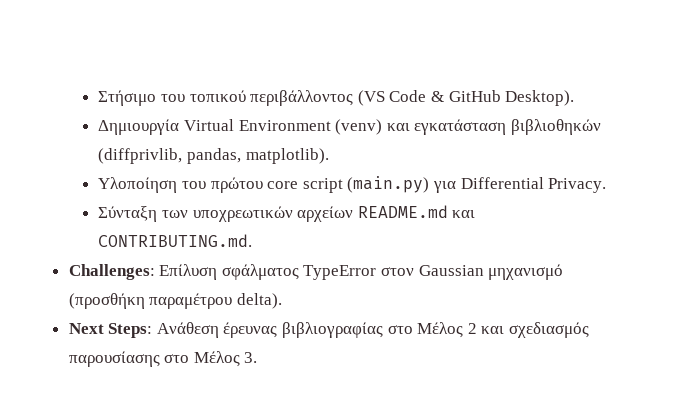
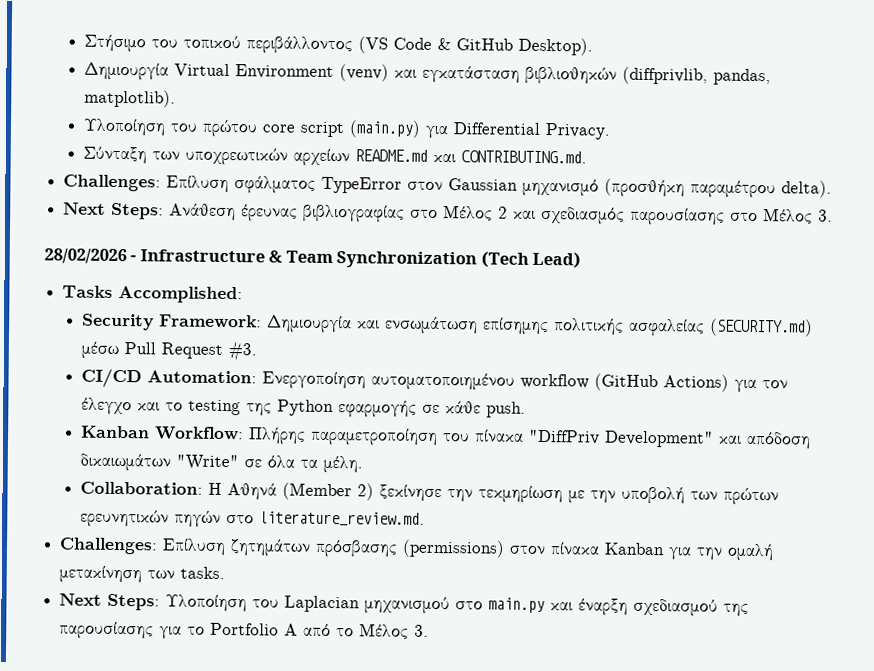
(258, 357) none -> [44,248,582,269] [62,285,244,304] [81,313,813,337] [80,341,257,362] [80,368,788,393] [80,397,526,418] [80,425,811,450] [79,453,363,474] [79,481,779,506] [79,509,425,528] [59,537,775,562] [59,565,226,584] [59,593,750,617] [59,621,430,640] // 28/02/2026 - Infrastructure & Team Synchronization (Tech Lead) // Tasks Accomplished: // Security Framework: Δημιουργία και ενσωμάτωση επίσημης πολιτικής ασφαλείας (SECURITY.md) μέσω Pull Request #3. // CI/CD Automation: Ενεργοποίηση αυτοματοποιημένου workflow (GitHub Actions) για τον έλεγχο και το testing της Python εφαρμογής σε κάθε push. // Kanban Workflow: Πλήρης παραμετροποίηση του πίνακα "DiffPriv Development" και απόδοση δικαιωμάτων "Write" σε όλα τα μέλη. // Collaboration: Η Αθηνά (Member 2) ξεκίνησε την τεκμηρίωση με την υποβολή των πρώτων ερευνητικών πηγών στο literature_review.md. // Challenges: Επίλυση ζητημάτων πρόσβασης (permissions) στον πίνακα Kanban για την ομαλή μετακίνηση των tasks. // Next Steps: Υλοποίηση του Laplacian μηχανισμού στο main.py και έναρξη σχεδιασμού της παρουσίασης για το Portfolio A από το Μέλος 3.

